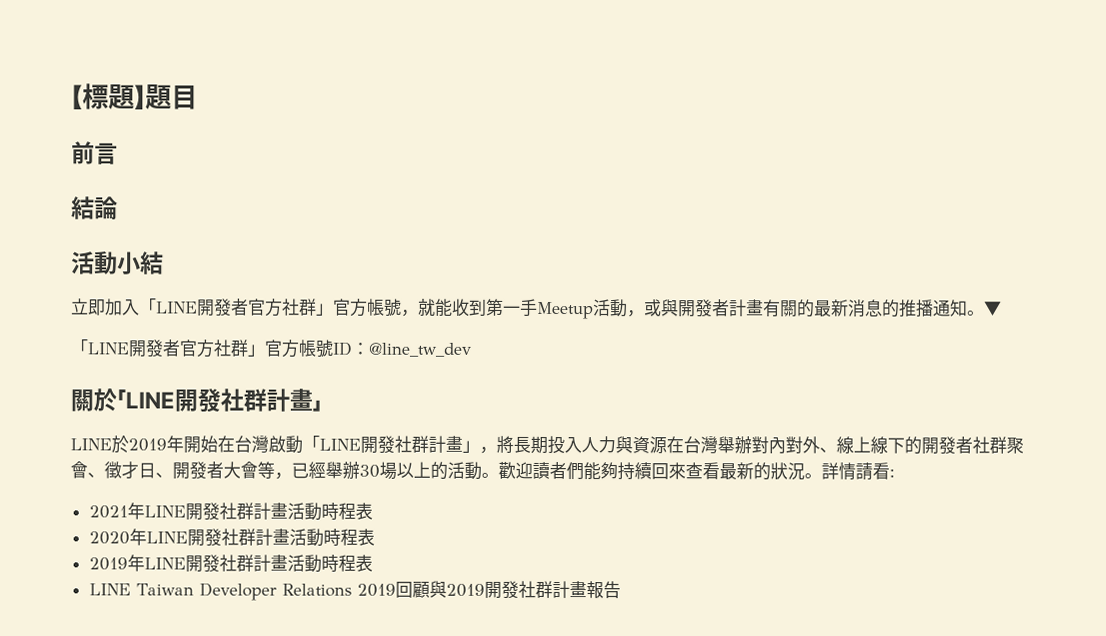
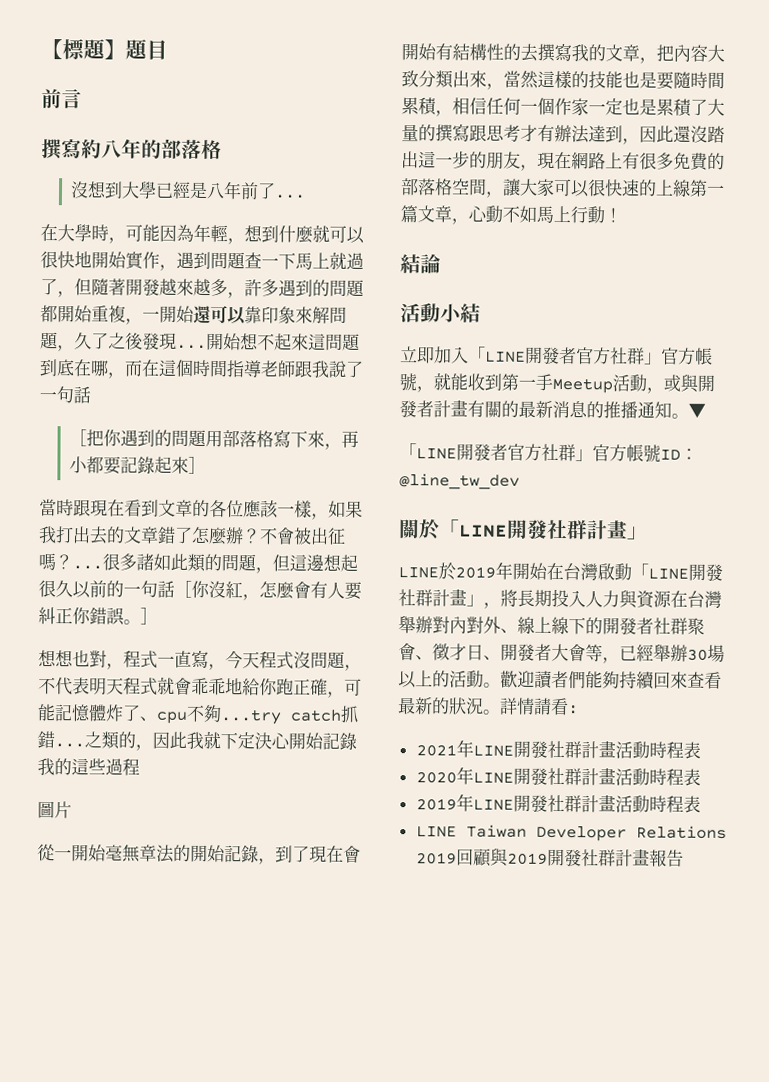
(118, 153) none -> [41,138,222,160] [70,181,306,200] [40,223,365,245] [40,251,364,271] [40,278,365,299] [40,304,347,325] [40,332,361,352] [39,359,364,379] [39,386,91,404] [69,429,360,450] [69,456,207,475] [39,499,363,520] [38,526,346,546] [38,553,358,574] [38,580,362,601] [38,607,158,626] [38,649,362,671] [38,676,362,698] [37,704,359,725] [37,730,357,751] [37,758,140,776] [37,801,72,819] [37,844,361,865] [401,42,725,64] [401,70,725,90] [401,97,725,117] [401,123,725,145] [401,150,725,171] [400,178,725,198] [400,205,622,225] // 撰寫約八年的部落格 // 沒想到大學已經是八年前了... // 在大學時，可能因為年輕，想到什麼就可以很快地開始實作，遇到問題查一下馬上就過了，但隨著開發越來越多，許多遇到的問題都開始重複，一開始還可以靠印象來解問題，久了之後發現...開始想不起來這問題到底在哪，而在這個時間指導老師跟我說了一句話 // ［把你遇到的問題用部落格寫下來，再小都要記錄起來］ // 當時跟現在看到文章的各位應該一樣，如果我打出去的文章錯了怎麼辦？不會被出征嗎？...很多諸如此類的問題，但這邊想起很久以前的一句話［你沒紅，怎麼會有人要糾正你錯誤。］ // 想想也對，程式一直寫，今天程式沒問題，不代表明天程式就會乖乖地給你跑正確，可能記憶體炸了、cpu不夠...try catch抓錯...之類的，因此我就下定決心開始記錄我的這些過程 // 圖片 // 從一開始毫無章法的開始記錄，到了現在會開始有結構性的去撰寫我的文章，把內容大致分類出來，當然這樣的技能也是要隨時間累積，相信任何一個作家一定也是累積了大量的撰寫跟思考才有辦法達到，因此還沒踏出這一步的朋友，現在網路上有很多免費的部落格空間，讓大家可以很快速的上線第一篇文章，心動不如馬上行動！

